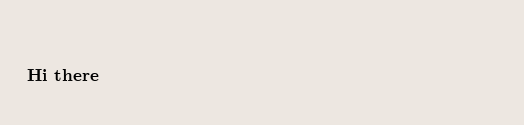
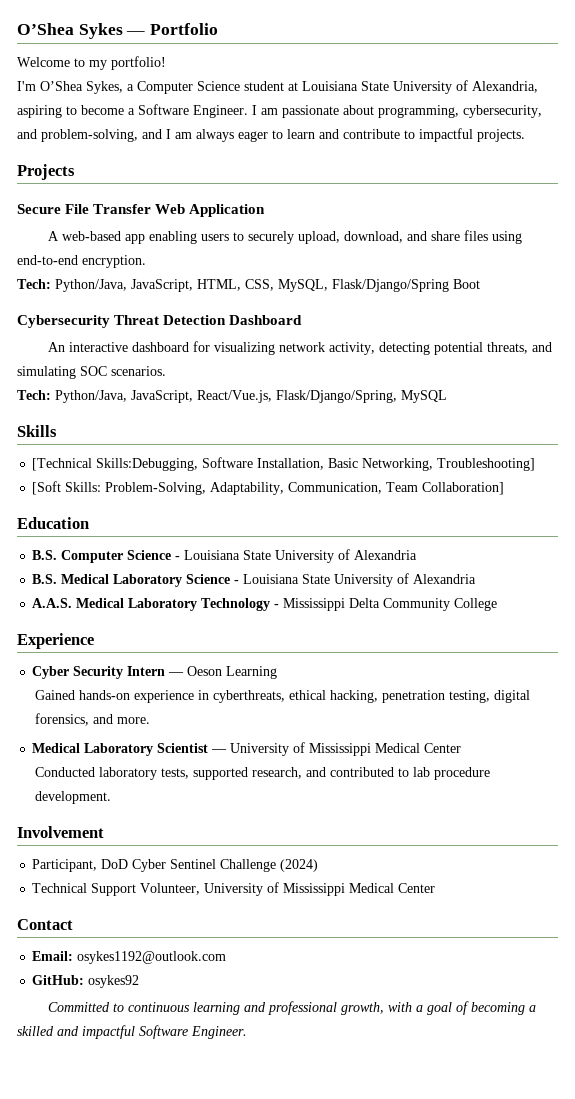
[27,69,99,81] Hi there -> [17,23,219,39] [17,56,166,70] [17,80,538,94] [17,104,542,118] [17,128,525,142] [17,164,75,180] [17,204,266,217] [48,230,523,244] [17,255,146,268] [17,279,480,292] [17,315,303,328] [48,341,553,355] [17,366,166,379] [17,390,447,403] [17,425,57,437] [32,457,536,471] [32,481,505,495] [17,517,89,529] [32,549,418,563] [32,573,477,587] [32,598,498,611] [17,633,94,649] [32,666,278,679] [34,690,530,703] [34,713,150,726] [32,742,462,756] [34,767,490,780] [34,791,111,804] [17,826,104,838] [32,859,319,872] [32,882,436,896] [17,919,73,930] [32,951,227,964] [32,975,140,988] [48,1001,537,1015] [17,1025,247,1039] O’Shea Sykes — Portfolio // Welcome to my portfolio! // I'm O’Shea Sykes, a Computer Science student at Louisiana State University of Alexandria, aspiring to become a Software Engineer. I am passionate about programming, cybersecurity, and problem-solving, and I am always eager to learn and contribute to impactful projects. // Projects // Secure File Transfer Web Application // A web-based app enabling users to securely upload, download, and share files using end-to-end encryption. // Tech: Python/Java, JavaScript, HTML, CSS, MySQL, Flask/Django/Spring Boot // Cybersecurity Threat Detection Dashboard // An interactive dashboard for visualizing network activity, detecting potential threats, and simulating SOC scenarios. // Tech: Python/Java, JavaScript, React/Vue.js, Flask/Django/Spring, MySQL // Skills // [Technical Skills:Debugging, Software Installation, Basic Networking, Troubleshooting] // [Soft Skills: Problem-Solving, Adaptability, Communication, Team Collaboration] // Education // B.S. Computer Science - Louisiana State University of Alexandria // B.S. Medical Laboratory Science - Louisiana State University of Alexandria // A.A.S. Medical Laboratory Technology - Mississippi Delta Community College // Experience // Cyber Security Intern — Oeson Learning // Gained hands-on experience in cyberthreats, ethical hacking, penetration testing, digital forensics, and more. // Medical Laboratory Scientist — University of Mississippi Medical Center // Conducted laboratory tests, supported research, and contributed to lab procedure development. // Involvement // Participant, DoD Cyber Sentinel Challenge (2024) // Technical Support Volunteer, University of Mississippi Medical Center // Contact // Email: osykes1192@outlook.com // GitHub: osykes92 // Committed to continuous learning and professional growth, with a goal of becoming a skilled and impactful Software Engineer.

